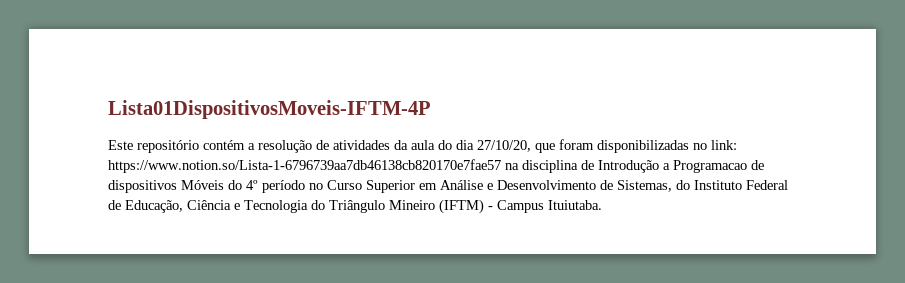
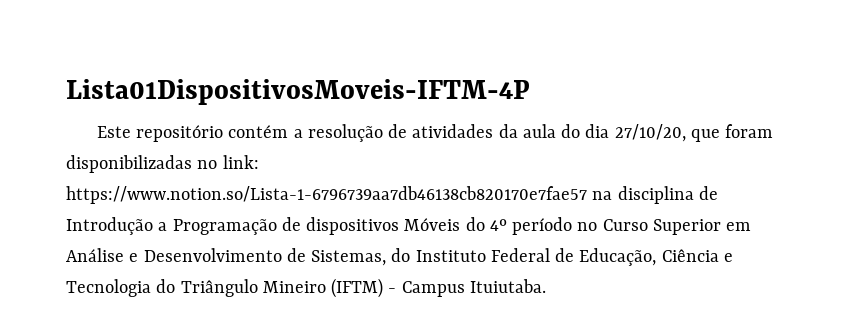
[673,160,747,173] Programacao -> [172,219,277,235] Programação

